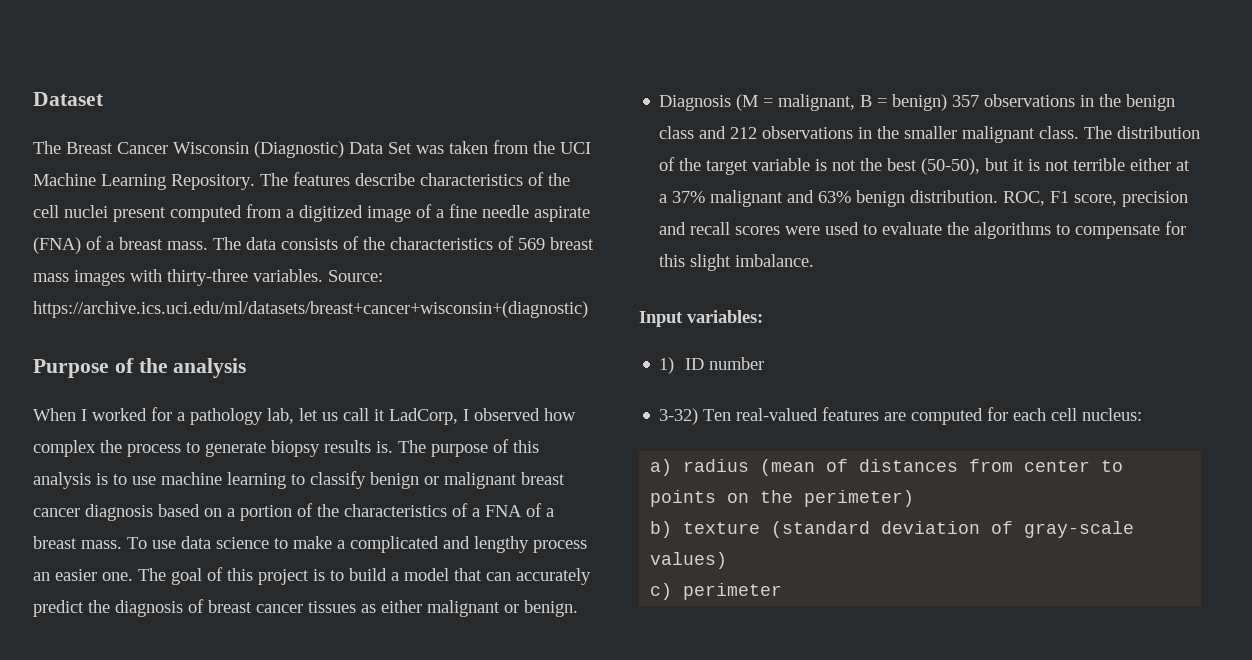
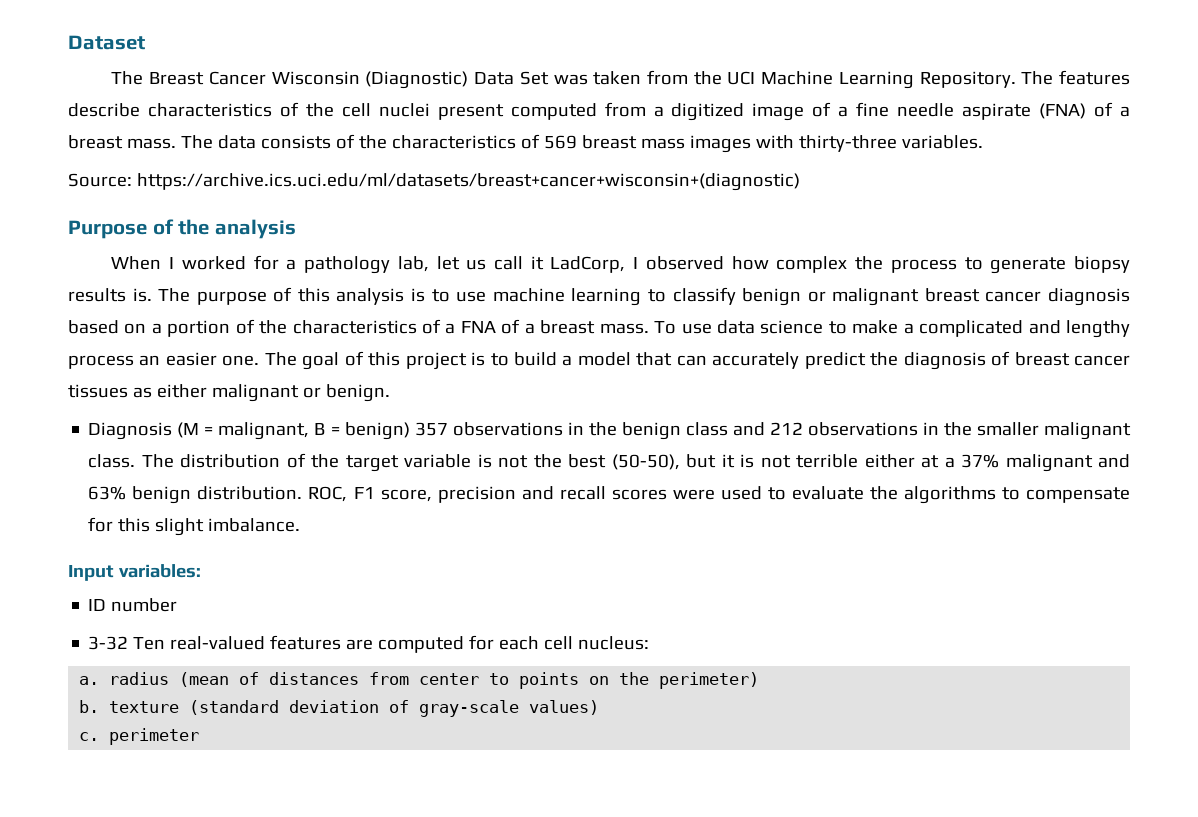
(323, 275) none -> (983, 142) //
[659,357,675,374] 1) -> (201, 571) none
[659,408,699,425] 3-32) -> [88,636,129,650] 3-32
[650,459,673,476] a) -> [79,676,100,685] a.
[650,521,673,538] b) -> [79,700,100,713] b.
[650,583,673,600] c) -> [79,732,100,741] c.

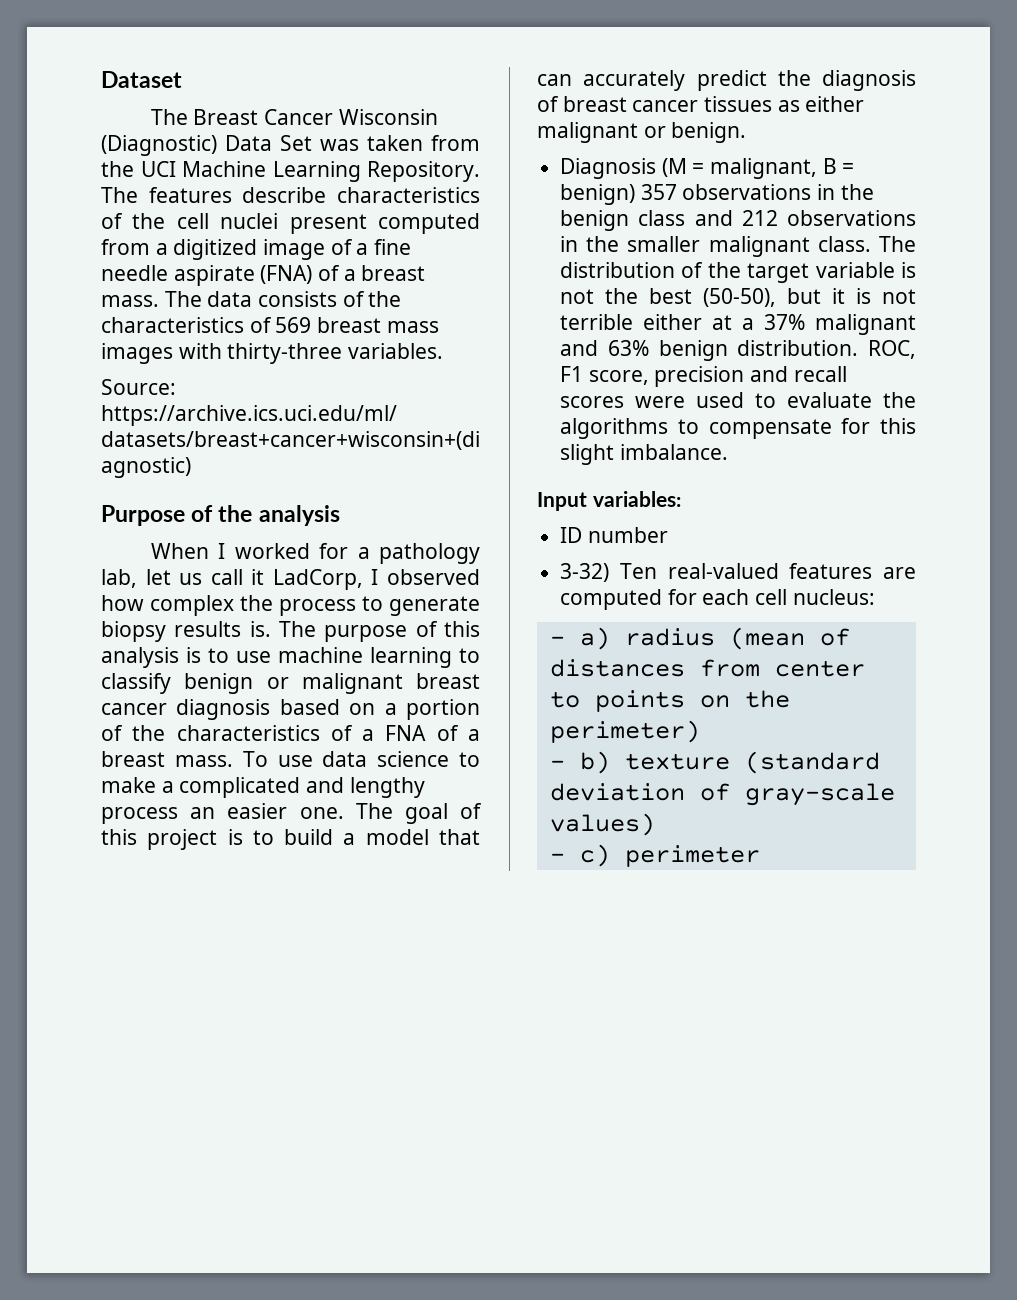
[88,636,129,650] 3-32 -> [560,563,610,582] 3-32)
[79,676,100,685] a. -> [549,627,610,650] - a)
[79,700,100,713] b. -> [549,751,610,774] - b)
[79,732,100,741] c. -> [549,844,610,867] - c)

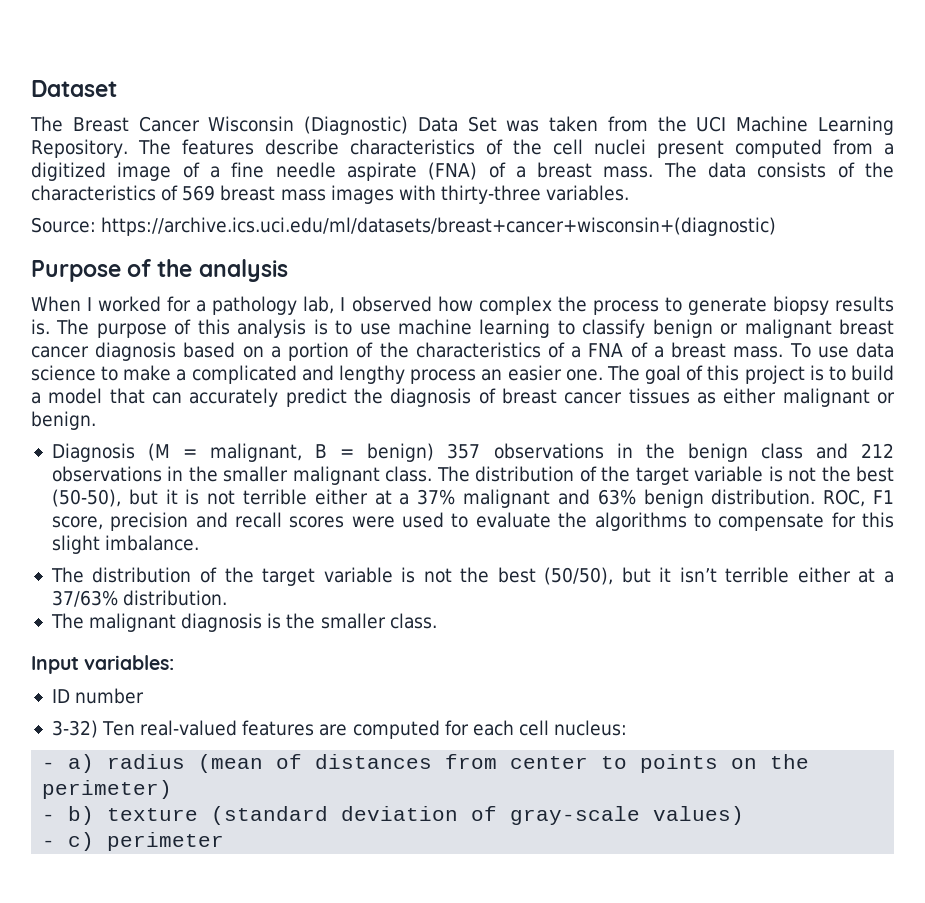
[145,569,363,590] let us call it LadCorp, -> (335, 305) none
(728, 452) none -> [50,567,894,586] [51,590,228,607] [50,613,437,632] // The distribution of the target variable is not the best (50/50), but it isn’t terrible either at a 37/63% distribution. // The malignant diagnosis is the smaller class.

